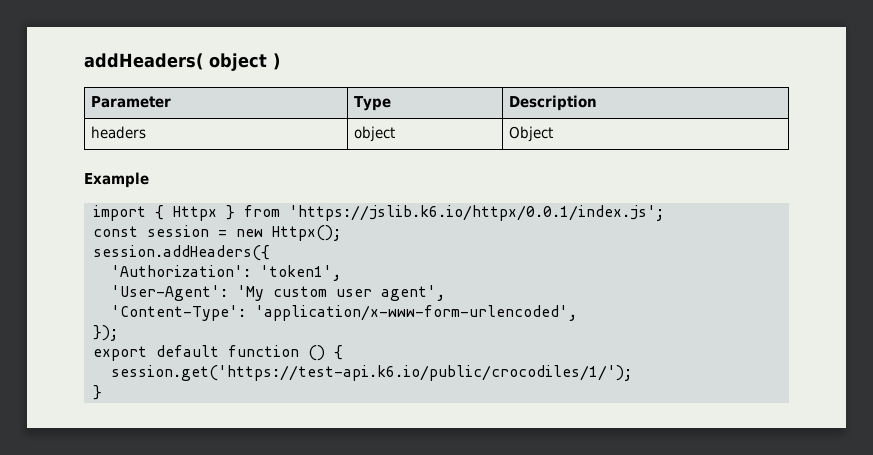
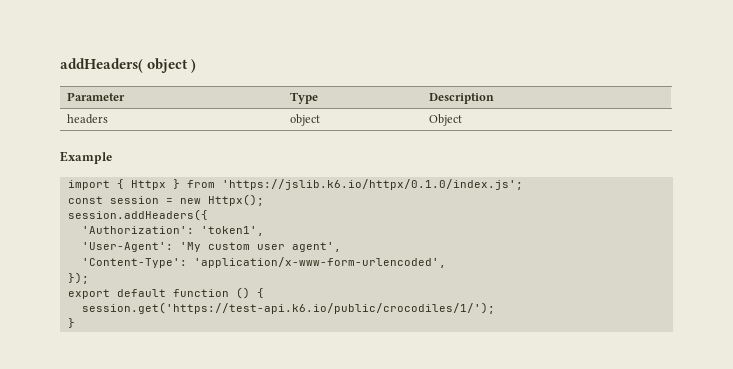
[288,205,664,221] 'https://jslib.k6.io/httpx/0.0.1/index.js'; -> [221,179,523,190] 'https://jslib.k6.io/httpx/0.1.0/index.js';

